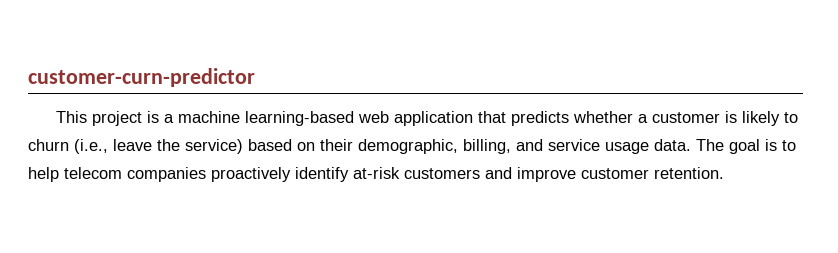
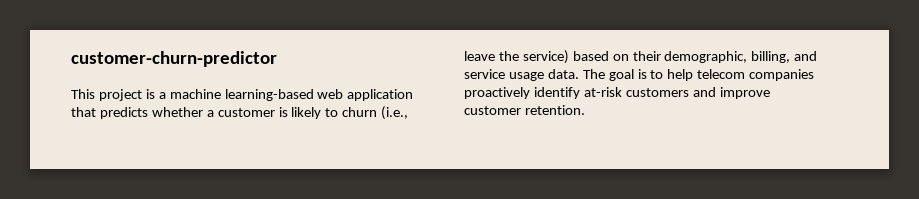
[28,68,255,87] customer-curn-predictor -> [71,51,277,67] customer-churn-predictor

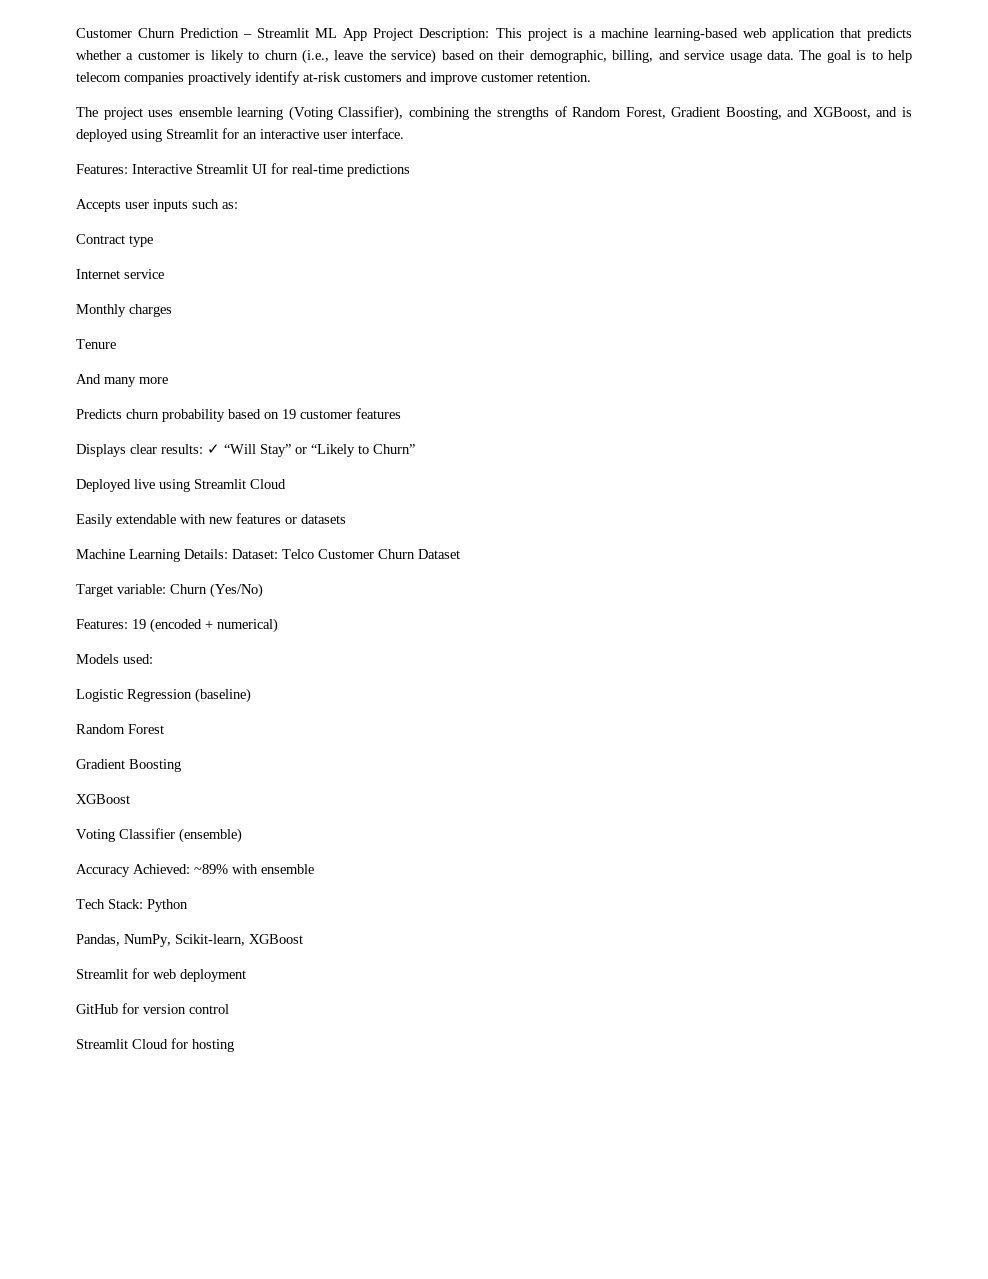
[71,51,277,67] customer-churn-predictor // -> [76,28,490,41] Customer Churn Prediction – Streamlit ML App Project Description:
(585, 110) none -> [76,106,912,121] [76,128,404,142] [76,163,410,177] [76,199,238,212] [76,234,153,247] [76,269,164,279] [76,304,172,317] [76,339,116,349] [76,374,168,387] [76,408,401,422] [76,444,415,457] [76,479,286,492] [76,513,346,527] [76,549,460,562] [76,583,263,598] [76,618,278,633] [76,654,153,664] [76,688,251,703] [76,724,164,734] [76,759,181,772] [76,794,130,804] [76,828,242,843] [76,864,314,877] [76,899,188,912] [76,934,303,947] [76,968,246,982] [76,1003,229,1014] [76,1038,234,1052] // The project uses ensemble learning (Voting Classifier), combining the strengths of Random Forest, Gradient Boosting, and XGBoost, and is deployed using Streamlit for an interactive user interface. // Features: Interactive Streamlit UI for real-time predictions // Accepts user inputs such as: // Contract type // Internet service // Monthly charges // Tenure // And many more // Predicts churn probability based on 19 customer features // Displays clear results: ✓ “Will Stay” or “Likely to Churn” // Deployed live using Streamlit Cloud // Easily extendable with new features or datasets // Machine Learning Details: Dataset: Telco Customer Churn Dataset // Target variable: Churn (Yes/No) // Features: 19 (encoded + numerical) // Models used: // Logistic Regression (baseline) // Random Forest // Gradient Boosting // XGBoost // Voting Classifier (ensemble) // Accuracy Achieved: ~89% with ensemble // Tech Stack: Python // Pandas, NumPy, Scikit-learn, XGBoost // Streamlit for web deployment // GitHub for version control // Streamlit Cloud for hosting

